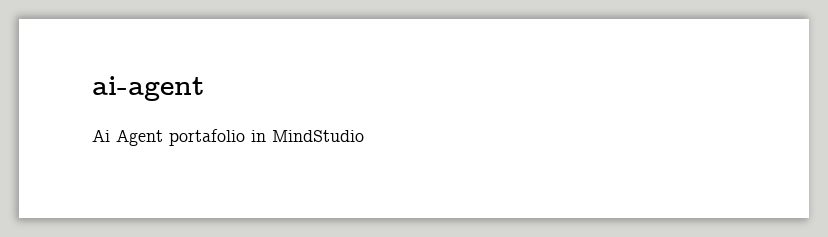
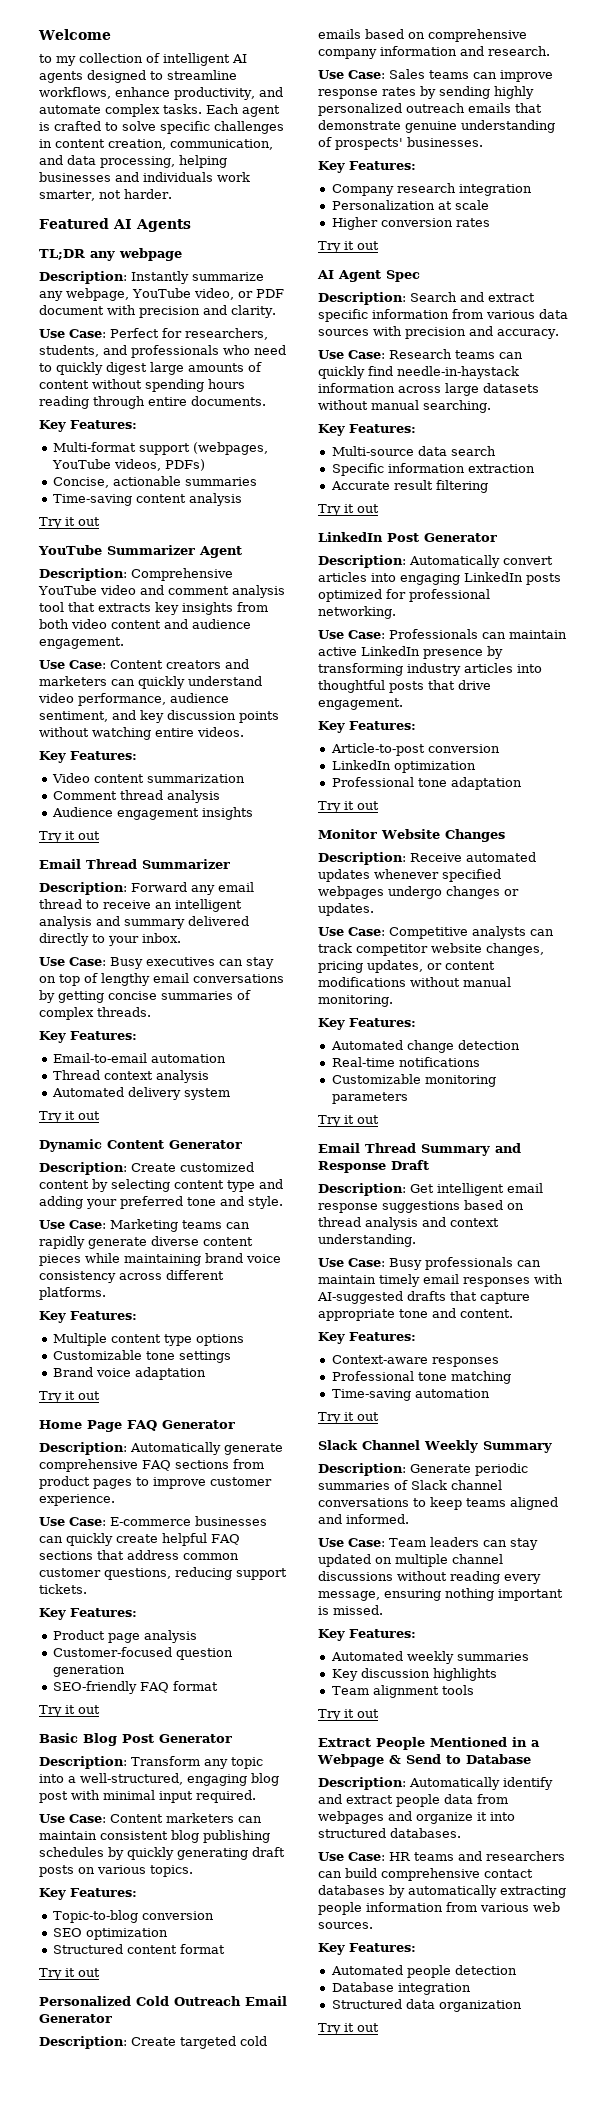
[92,76,205,101] [92,129,364,146] ai-agent // Ai Agent portafolio in MindStudio -> [38,29,111,40] [39,53,247,66] [39,70,237,83] [39,87,283,100] [39,104,280,117] [39,121,284,134] [39,139,273,150] [39,155,227,168] [39,172,250,182] [39,189,172,201] [39,218,191,232] [39,248,182,261] [39,271,264,284] [39,288,284,301] [39,305,276,318] [39,328,268,340] [39,345,286,358] [39,362,262,375] [39,379,245,392] [39,396,266,409] [39,420,137,432] [52,442,268,455] [51,459,205,471] [52,476,257,488] [52,493,242,506] [39,517,100,529] [38,545,242,558] [39,568,233,581] [38,585,285,598] [39,602,268,615] [39,619,251,629] [39,637,124,649] [39,659,249,669] [39,676,262,689] [38,693,229,706] [39,710,279,723] [39,727,244,740] [39,751,137,763] [51,773,245,783] [52,790,220,803] [51,807,253,820] [39,831,100,843] [39,859,230,869] [39,882,254,895] [39,899,242,912] [39,916,249,929] [39,933,181,946] [39,957,274,969] [39,973,284,986] [39,990,251,1003] [39,1007,151,1020] [39,1031,137,1043] [52,1053,226,1063] [52,1070,209,1083] [51,1087,230,1100] [39,1111,100,1123] [39,1139,242,1152] [39,1162,254,1175] [39,1179,283,1192] [39,1196,283,1209] [39,1219,250,1232] [39,1236,253,1249] [39,1253,281,1266] [39,1270,224,1283] [39,1287,106,1300] [39,1311,137,1323] [52,1333,244,1346] [52,1350,231,1363] [52,1367,206,1380] [39,1391,100,1403] [39,1420,235,1432] [39,1442,283,1455] [39,1459,264,1472] [39,1476,272,1489] [39,1494,115,1506] [39,1516,267,1526] [39,1533,240,1546] [39,1550,239,1560] [39,1567,287,1580] [39,1584,87,1594] [39,1608,137,1620] [52,1630,197,1643] [52,1647,233,1660] [52,1665,125,1677] [52,1681,218,1694] [39,1705,100,1717] [39,1733,232,1746] [39,1756,263,1769] [39,1773,279,1786] [39,1790,256,1803] [39,1813,262,1823] [39,1830,270,1843] [39,1847,285,1860] [39,1865,193,1877] [39,1888,137,1900] [52,1910,214,1923] [52,1928,168,1940] [52,1944,225,1954] [39,1968,100,1980] [39,1996,287,2006] [39,2014,112,2023] [39,2036,267,2049] [318,29,527,42] [318,46,550,59] [318,69,553,82] [318,86,534,99] [318,103,542,116] [318,120,555,133] [318,137,483,150] [318,161,416,173] [331,183,532,196] [331,200,489,210] [331,217,490,230] [318,241,379,253] [317,270,420,282] [318,292,535,305] [318,309,568,322] [318,326,559,339] [318,349,523,359] [318,366,519,379] [318,383,539,396] [318,400,491,413] [318,424,416,436] [331,446,496,456] [331,463,535,476] [330,480,488,493] [318,504,379,516] [318,532,497,542] [318,555,553,568] [318,572,561,585] [318,589,490,602] [318,606,396,619] [318,629,567,639] [318,646,503,659] [318,663,542,676] [318,680,491,693] [318,698,403,710] [318,721,416,733] [330,743,500,756] [331,760,476,773] [331,777,522,790] [318,801,379,813] [318,829,505,842] [318,852,536,865] [318,869,501,882] [318,886,519,899] [318,903,374,916] [318,926,554,939] [318,943,544,956] [318,960,495,973] [318,977,511,987] [318,995,393,1007] [318,1018,416,1030] [330,1040,520,1053] [331,1057,480,1067] [331,1074,496,1087] [331,1092,408,1104] [318,1115,379,1127] [318,1143,521,1156] [318,1160,429,1173] [318,1183,543,1196] [318,1200,524,1213] [318,1217,499,1230] [318,1234,416,1247] [318,1257,541,1270] [318,1274,563,1287] [317,1291,530,1304] [318,1308,513,1321] [318,1332,416,1344] [331,1355,499,1367] [331,1371,511,1384] [331,1389,490,1401] [318,1412,379,1424] [318,1440,552,1453] [318,1463,528,1476] [318,1480,502,1490] [318,1497,558,1510] [318,1514,409,1524] [318,1537,538,1550] [318,1554,503,1567] [318,1571,541,1584] [318,1588,563,1601] [318,1605,383,1615] [318,1629,416,1641] [330,1651,529,1664] [331,1668,497,1681] [331,1685,474,1698] [318,1709,379,1721] [318,1737,540,1750] [317,1754,531,1767] [318,1777,553,1790] [318,1794,508,1807] [318,1811,515,1824] [318,1828,461,1838] [318,1851,565,1861] [318,1868,533,1881] [318,1885,566,1898] [318,1902,560,1915] [318,1922,373,1929] [318,1943,416,1955] [330,1965,517,1978] [331,1982,471,1995] [331,1999,522,2012] [318,2023,379,2035] Welcome // to my collection of intelligent AI agents designed to streamline workflows, enhance productivity, and automate complex tasks. Each agent is crafted to solve specific challenges in content creation, communication, and data processing, helping businesses and individuals work smarter, not harder. // Featured AI Agents // TL;DR any webpage // Description: Instantly summarize any webpage, YouTube video, or PDF document with precision and clarity. // Use Case: Perfect for researchers, students, and professionals who need to quickly digest large amounts of content without spending hours reading through entire documents. // Key Features: // Multi-format support (webpages, YouTube videos, PDFs) // Concise, actionable summaries // Time-saving content analysis // Try it out // YouTube Summarizer Agent // Description: Comprehensive YouTube video and comment analysis tool that extracts key insights from both video content and audience engagement. // Use Case: Content creators and marketers can quickly understand video performance, audience sentiment, and key discussion points without watching entire videos. // Key Features: // Video content summarization // Comment thread analysis // Audience engagement insights // Try it out // Email Thread Summarizer // Description: Forward any email thread to receive an intelligent analysis and summary delivered directly to your inbox. // Use Case: Busy executives can stay on top of lengthy email conversations by getting concise summaries of complex threads. // Key Features: // Email-to-email automation // Thread context analysis // Automated delivery system // Try it out // Dynamic Content Generator // Description: Create customized content by selecting content type and adding your preferred tone and style. // Use Case: Marketing teams can rapidly generate diverse content pieces while maintaining brand voice consistency across different platforms. // Key Features: // Multiple content type options // Customizable tone settings // Brand voice adaptation // Try it out // Home Page FAQ Generator // Description: Automatically generate comprehensive FAQ sections from product pages to improve customer experience. // Use Case: E-commerce businesses can quickly create helpful FAQ sections that address common customer questions, reducing support tickets. // Key Features: // Product page analysis // Customer-focused question generation // SEO-friendly FAQ format // Try it out // Basic Blog Post Generator // Description: Transform any topic into a well-structured, engaging blog post with minimal input required. // Use Case: Content marketers can maintain consistent blog publishing schedules by quickly generating draft posts on various topics. // Key Features: // Topic-to-blog conversion // SEO optimization // Structured content format // Try it out // Personalized Cold Outreach Email Generator // Description: Create targeted cold emails based on comprehensive company information and research. // Use Case: Sales teams can improve response rates by sending highly personalized outreach emails that demonstrate genuine understanding of prospects' businesses. // Key Features: // Company research integration // Personalization at scale // Higher conversion rates // Try it out // AI Agent Spec // Description: Search and extract specific information from various data sources with precision and accuracy. // Use Case: Research teams can quickly find needle-in-haystack information across large datasets without manual searching. // Key Features: // Multi-source data search // Specific information extraction // Accurate result filtering // Try it out // LinkedIn Post Generator // Description: Automatically convert articles into engaging LinkedIn posts optimized for professional networking. // Use Case: Professionals can maintain active LinkedIn presence by transforming industry articles into thoughtful posts that drive engagement. // Key Features: // Article-to-post conversion // LinkedIn optimization // Professional tone adaptation // Try it out // Monitor Website Changes // Description: Receive automated updates whenever specified webpages undergo changes or updates. // Use Case: Competitive analysts can track competitor website changes, pricing updates, or content modifications without manual monitoring. // Key Features: // Automated change detection // Real-time notifications // Customizable monitoring parameters // Try it out // Email Thread Summary and Response Draft // Description: Get intelligent email response suggestions based on thread analysis and context understanding. // Use Case: Busy professionals can maintain timely email responses with AI-suggested drafts that capture appropriate tone and content. // Key Features: // Context-aware responses // Professional tone matching // Time-saving automation // Try it out // Slack Channel Weekly Summary // Description: Generate periodic summaries of Slack channel conversations to keep teams aligned and informed. // Use Case: Team leaders can stay updated on multiple channel discussions without reading every message, ensuring nothing important is missed. // Key Features: // Automated weekly summaries // Key discussion highlights // Team alignment tools // Try it out // Extract People Mentioned in a Webpage & Send to Database // Description: Automatically identify and extract people data from webpages and organize it into structured databases. // Use Case: HR teams and researchers can build comprehensive contact databases by automatically extracting people information from various web sources. // Key Features: // Automated people detection // Database integration // Structured data organization // Try it out

